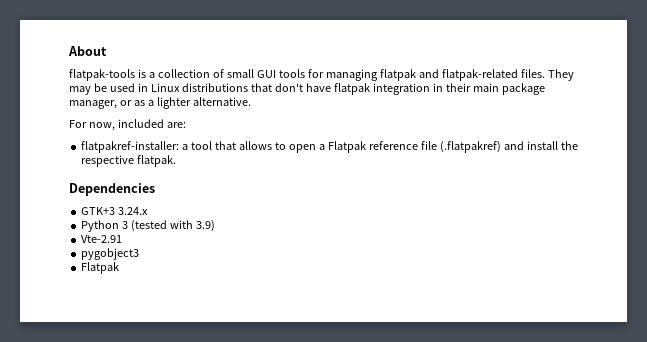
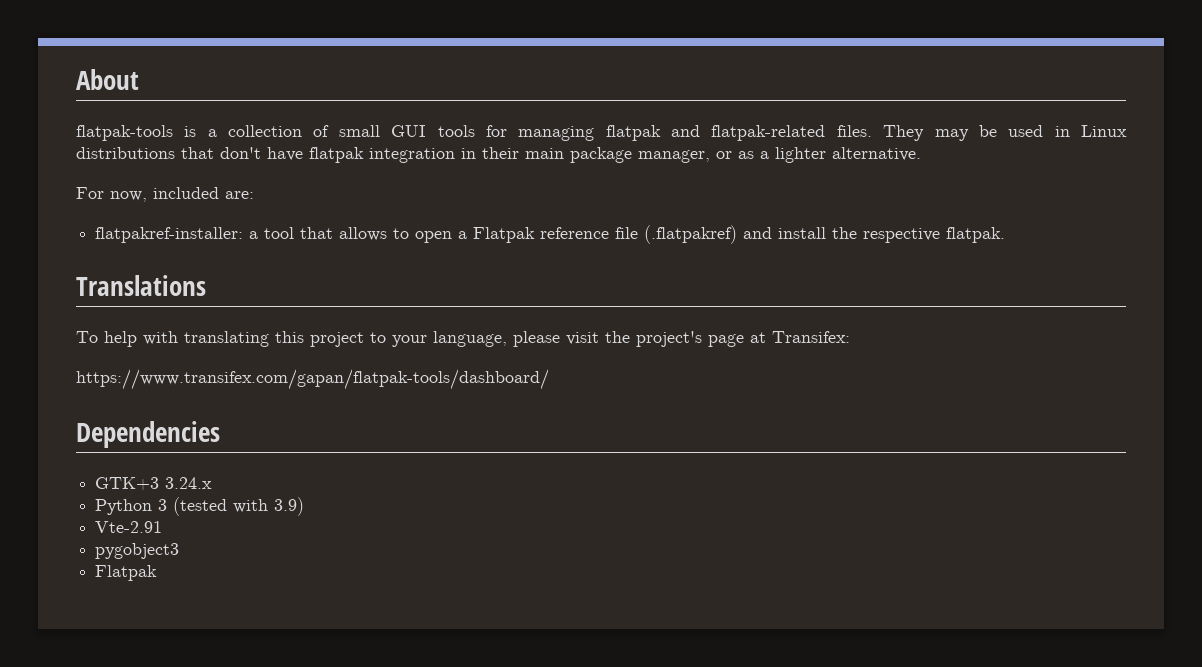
(177, 161) none -> [76,275,206,296] [76,331,850,347] [76,369,549,390] // Translations // To help with translating this project to your language, please visit the project's page at Transifex: // https://www.transifex.com/gapan/flatpak-tools/dashboard/

